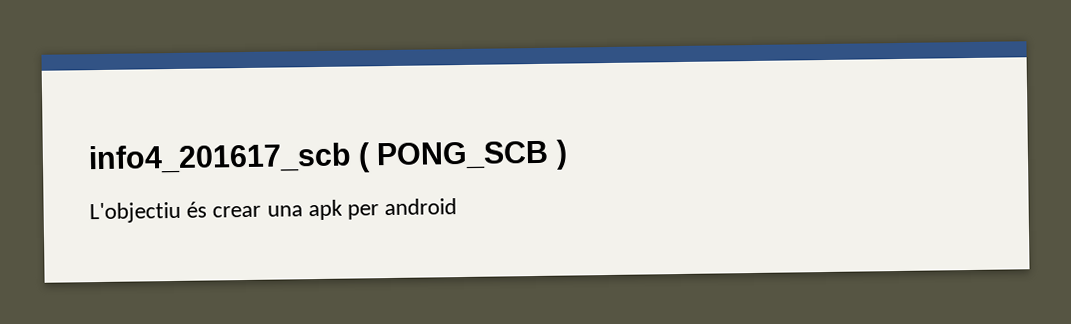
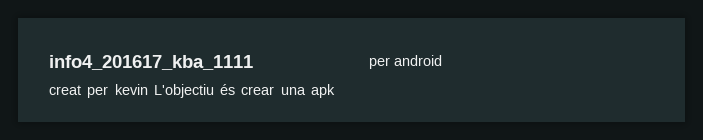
[88,139,568,175] info4_201617_scb ( PONG_SCB ) // -> [49,55,253,70] [49,84,148,98] info4_201617_kba_1111 // creat per kevin

